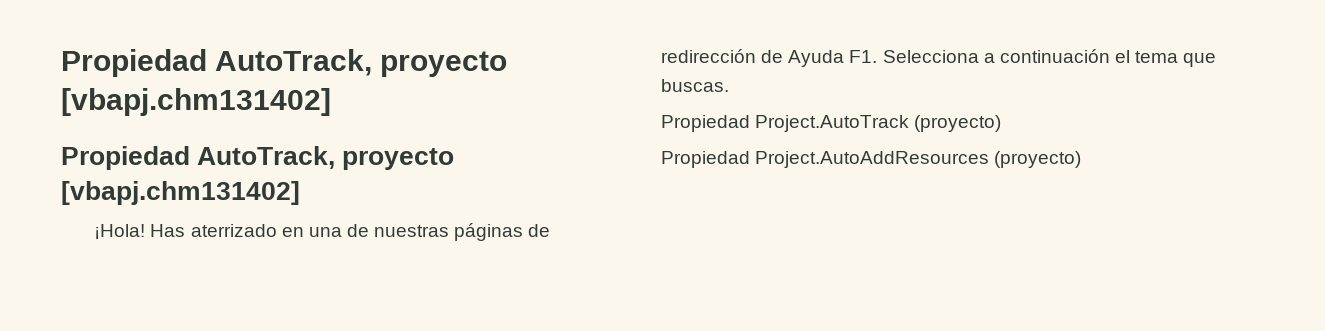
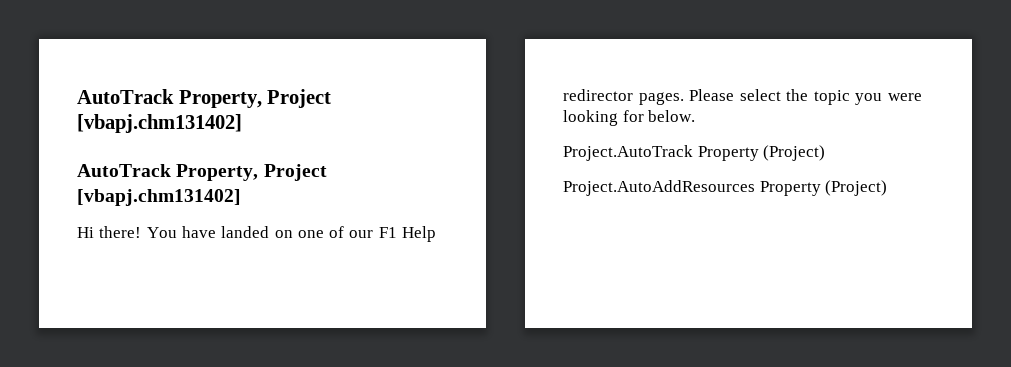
[61,49,508,77] [61,88,331,116] [61,146,455,170] [61,181,300,205] [94,223,551,241] [661,49,1217,67] [661,79,729,92] [661,115,1002,132] [661,151,1082,168] Propiedad AutoTrack, proyecto [vbapj.chm131402] // Propiedad AutoTrack, proyecto [vbapj.chm131402] // ¡Hola! Has aterrizado en una de nuestras páginas de redirección de Ayuda F1. Selecciona a continuación el tema que buscas. // Propiedad Project.AutoTrack (proyecto) // Propiedad Project.AutoAddResources (proyecto) -> [77,89,332,108] [77,114,242,133] [77,164,327,181] [77,189,241,206] [77,226,436,242] [563,89,922,105] [563,110,696,126] [563,145,826,161] [563,180,888,196] AutoTrack Property, Project [vbapj.chm131402] // AutoTrack Property, Project [vbapj.chm131402] // Hi there! You have landed on one of our F1 Help redirector pages. Please select the topic you were looking for below. // Project.AutoTrack Property (Project) // Project.AutoAddResources Property (Project)

